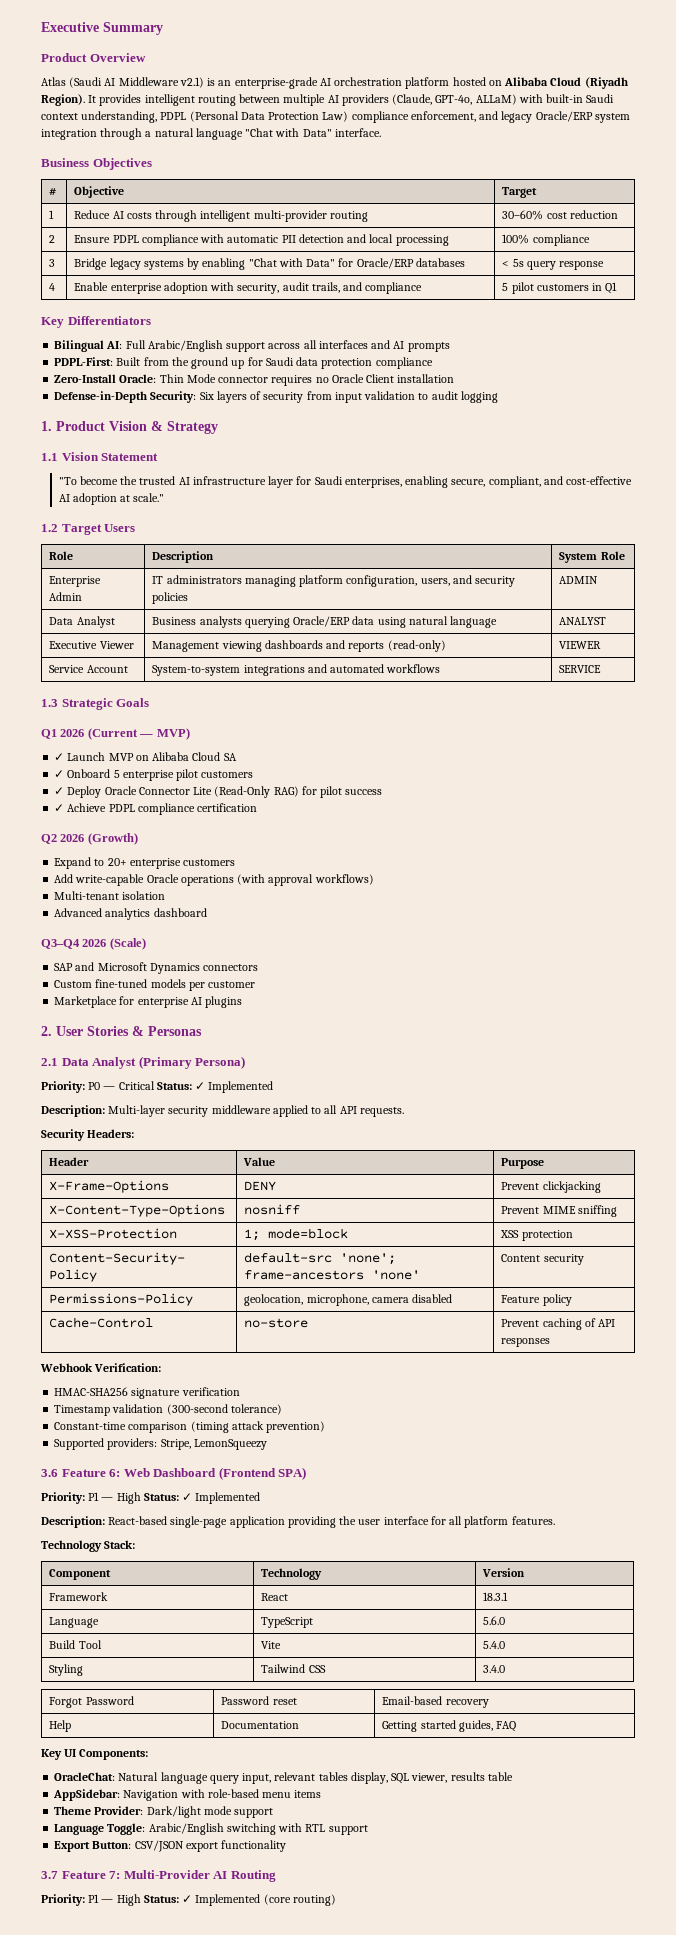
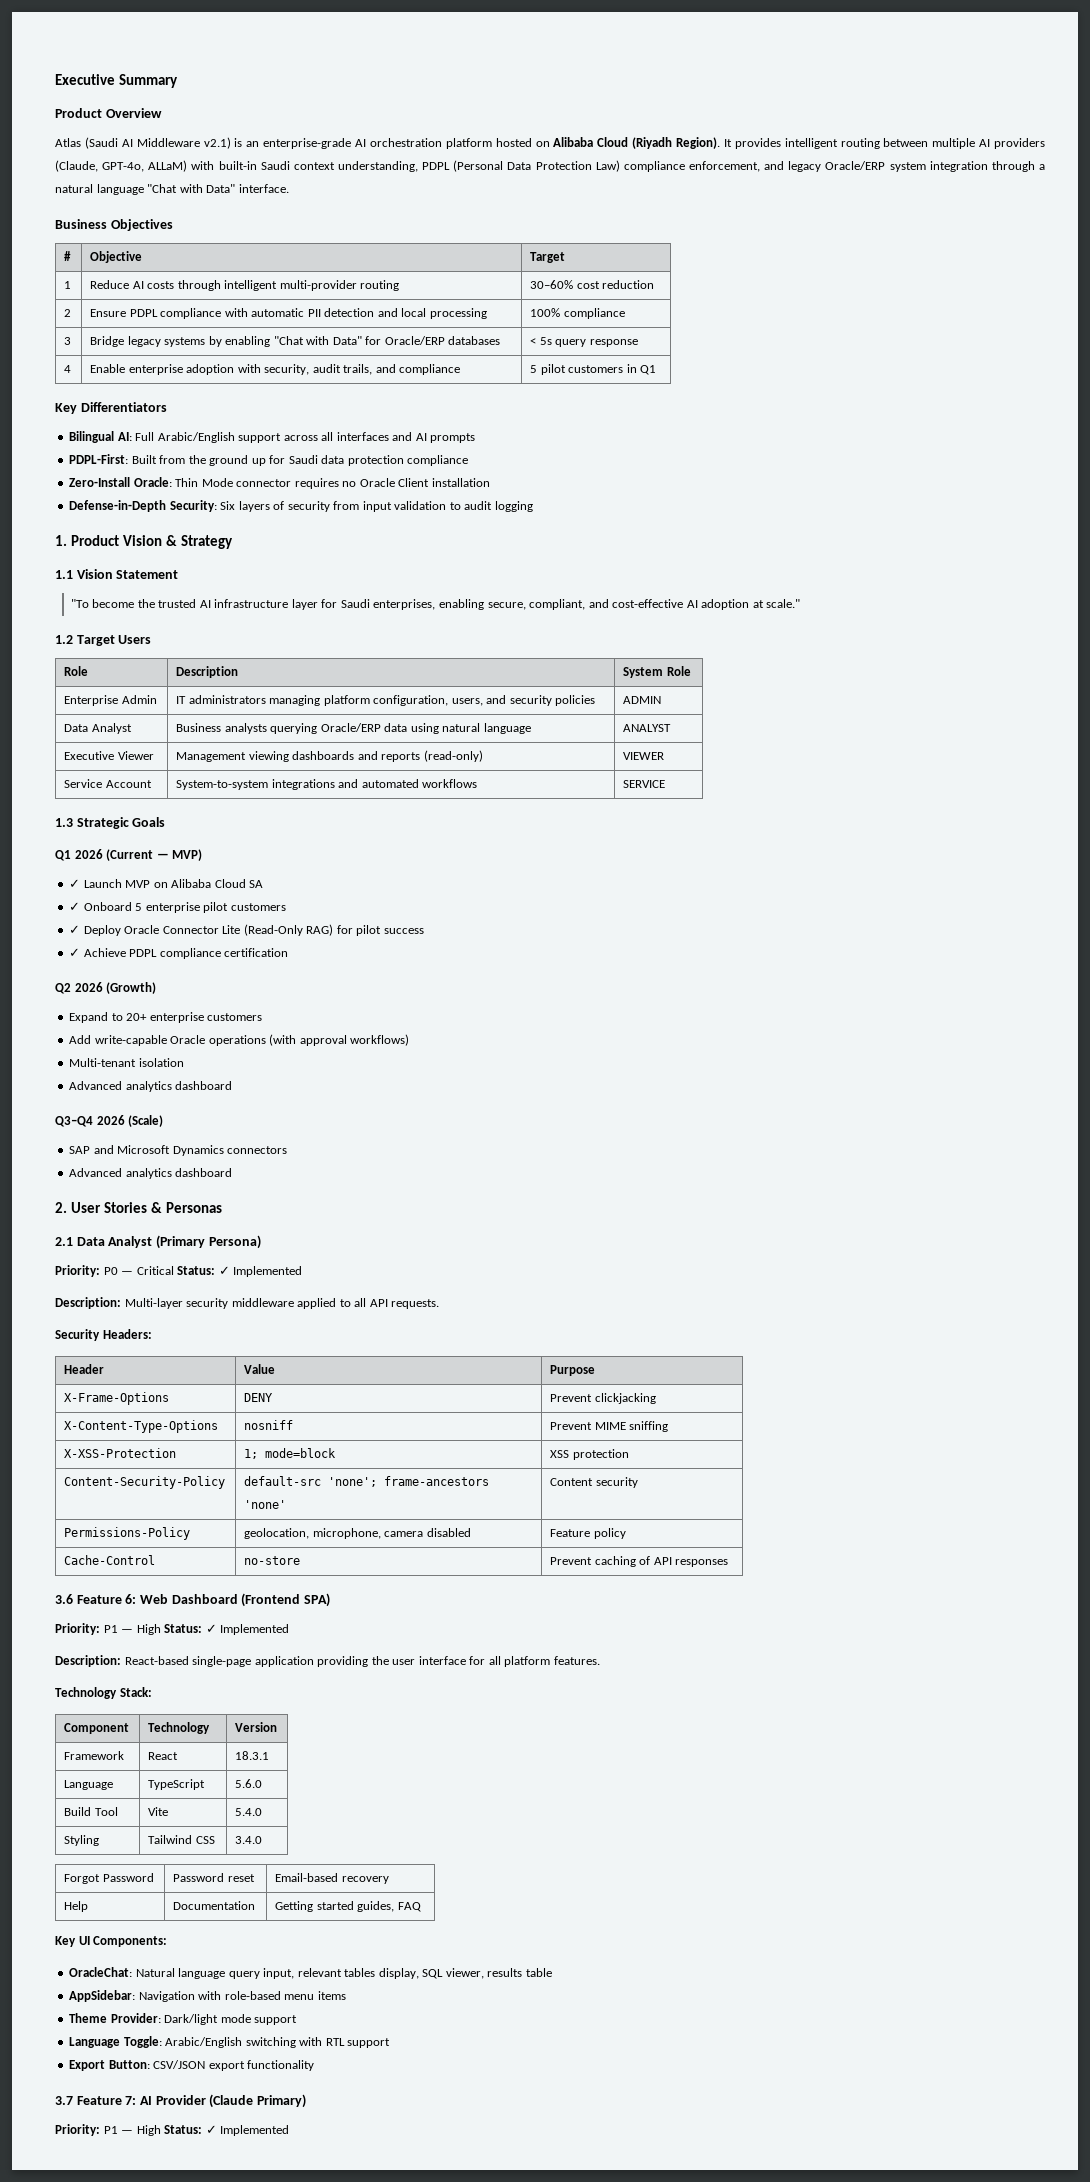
[54,979,256,991] [54,996,243,1008] Custom fine-tuned models per customer // Marketplace for enterprise AI plugins -> [69,1168,233,1179] Advanced analytics dashboard
[40,1363,162,1372] [54,1387,240,1399] [54,1404,282,1416] [54,1421,326,1433] [54,1438,267,1450] // Webhook Verification: // HMAC-SHA256 signature verification // Timestamp validation (300-second tolerance) // Constant-time comparison (timing attack prevention) // Supported providers: Stripe, LemonSqueezy -> (729, 1563) none
[123,1870,276,1882] [41,1894,336,1906] Multi-Provider AI Routing // Priority: P1 — High Status: ✓ Implemented (core routing) -> [139,2094,306,2108] [55,2124,290,2136] AI Provider (Claude Primary) // Priority: P1 — High Status: ✓ Implemented

